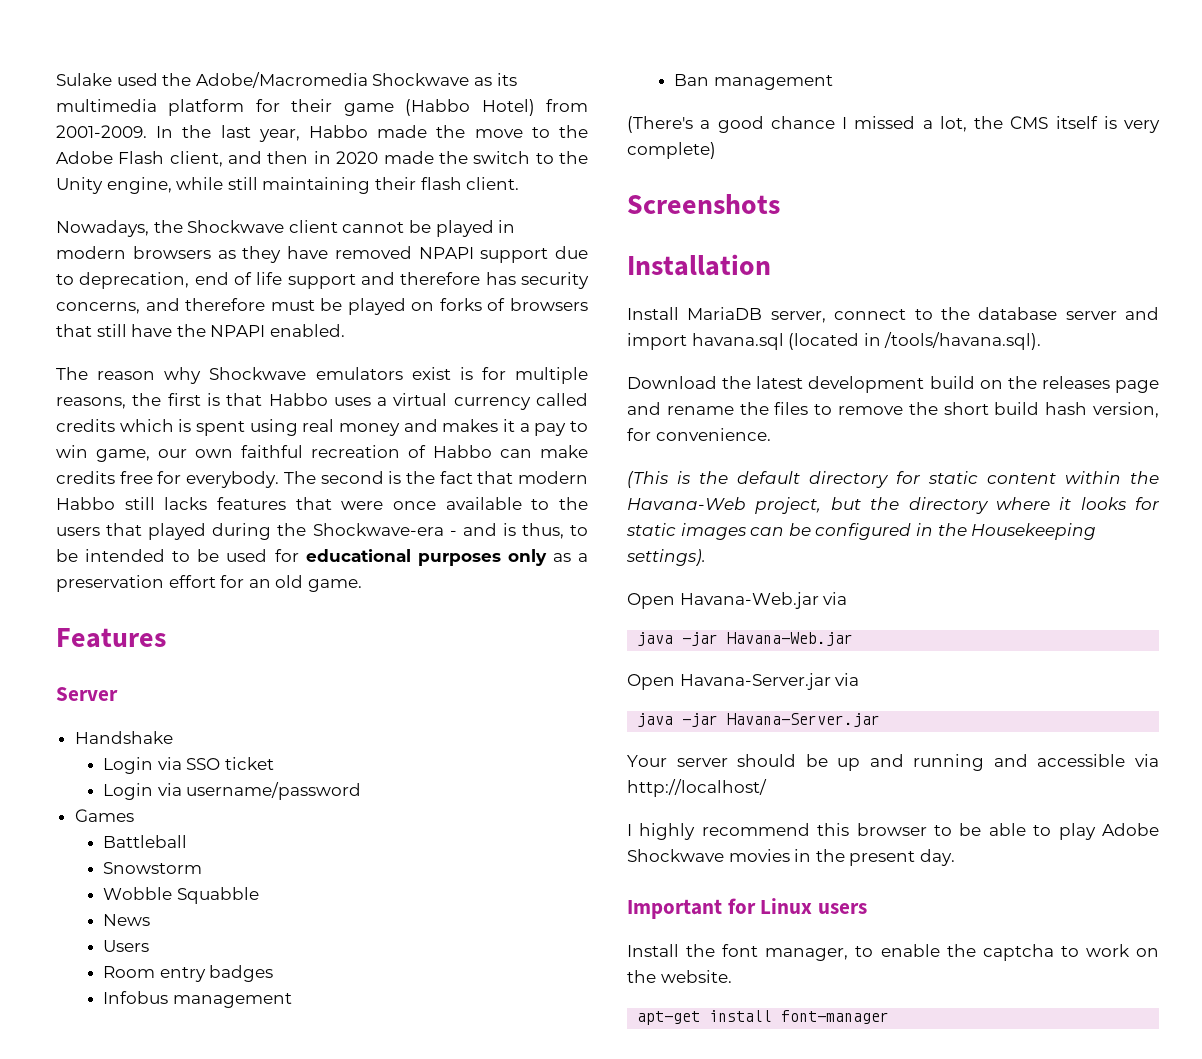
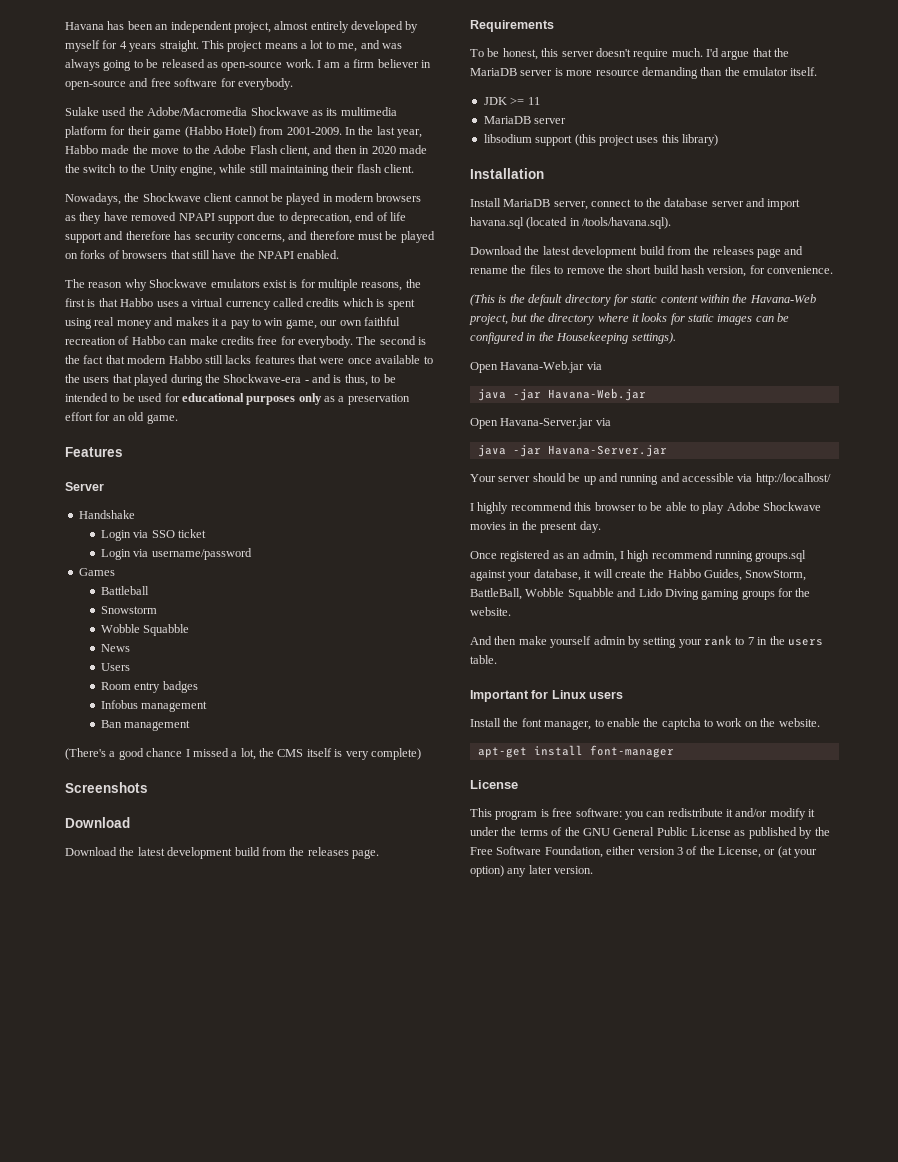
(56, 79) none -> [65,21,419,33] [65,40,402,52] [65,59,431,71] [65,78,293,90] Havana has been an independent project, almost entirely developed by myself for 4 years straight. This project means a lot to me, and was always going to be released as open-source work. I am a firm believer in open-source and free software for everybody. //
(780, 204) none -> [65,817,130,828] [65,847,379,859] [470,20,554,32] [470,48,790,60] [470,67,818,79] [483,97,540,105] [483,116,567,124] [483,134,718,146] // Download // Download the latest development build from the releases page. // Requirements // To be honest, this server doesn't require much. I'd argue that the MariaDB server is more resource demanding than the emulator itself. // JDK >= 11 // MariaDB server // libsodium support (this project uses this library)
[979,380,1003,389] on -> [666,246,691,255] from
(955, 857) none -> [470,550,807,562] [470,569,807,581] [470,588,811,600] [470,607,511,616] [470,635,823,648] [470,655,497,664] // Once registered as an admin, I high recommend running groups.sql against your database, it will create the Habbo Guides, SnowStorm, BattleBall, Wobble Squabble and Lido Diving gaming groups for the website. // And then make yourself admin by setting your rank to 7 in the users table.
(890, 1017) none -> [470,780,518,789] [470,808,816,820] [470,827,830,839] [470,846,818,858] [470,865,594,877] // License // This program is free software: you can redistribute it and/or modify it under the terms of the GNU General Public License as published by the Free Software Foundation, either version 3 of the License, or (at your option) any later version.

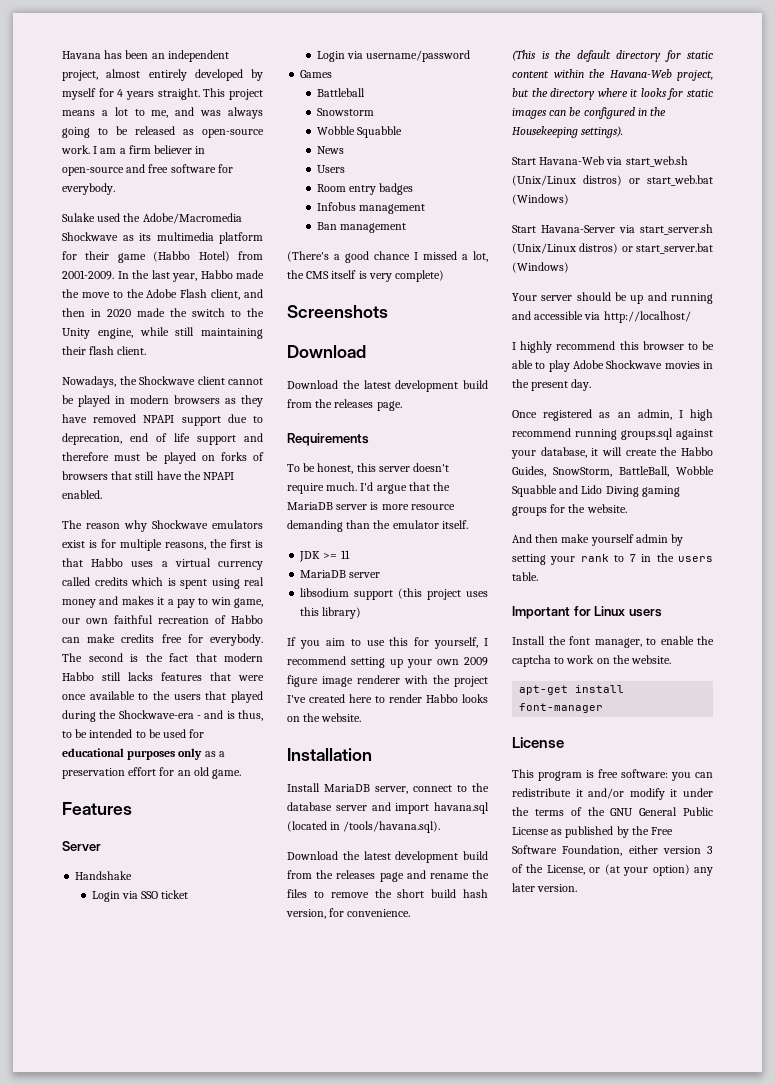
[174,231,355,243] has security concerns, and therefore -> (109, 456) none
(718, 140) none -> [287,637,488,649] [287,656,488,668] [287,675,488,687] [287,694,488,703] [287,713,362,722] // If you aim to use this for yourself, I recommend setting up your own 2009 figure image renderer with the project I've created here to render Habbo looks on the website.
[470,361,602,373] [477,388,646,401] [470,418,611,429] [477,445,667,457] Open Havana-Web.jar via // java -jar Havana-Web.jar // Open Havana-Server.jar via // java -jar Havana-Server.jar -> [512,156,688,167] [512,175,713,186] [512,194,569,205] [512,224,713,235] [512,243,713,254] [512,262,569,273] Start Havana-Web via start_web.sh (Unix/Linux distros) or start_web.bat (Windows) // Start Havana-Server via start_server.sh (Unix/Linux distros) or start_server.bat (Windows)

